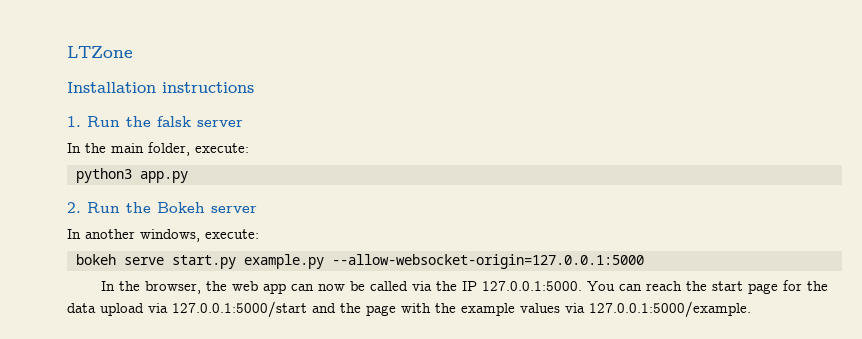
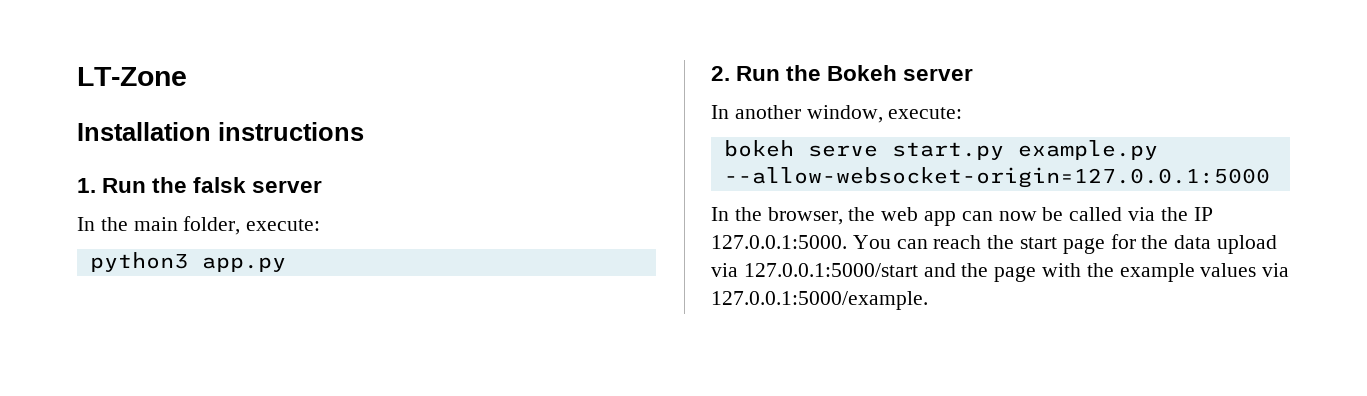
[67,46,133,58] LTZone -> [77,67,187,86] LT-Zone
[140,229,200,242] windows, -> [806,105,883,123] window,

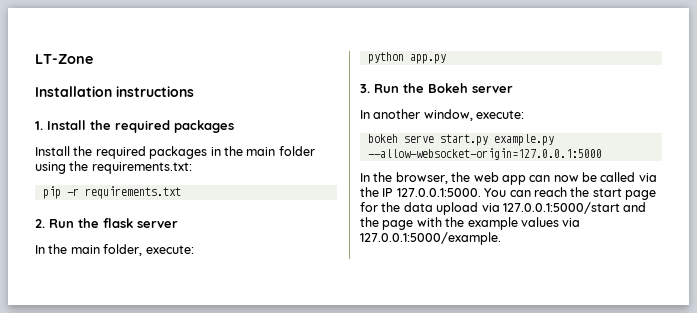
[102,177,247,193] Run the falsk -> [47,120,234,133] [35,146,315,159] [35,161,192,174] [42,186,181,199] [35,218,133,228] Install the required packages // Install the required packages in the main folder using the requirements.txt: // pip -r requirements.txt // 2. Run the flask
[89,252,188,272] python3 -> [367,52,404,64] python
[711,66,730,81] 2. -> [360,84,370,93] 3.

